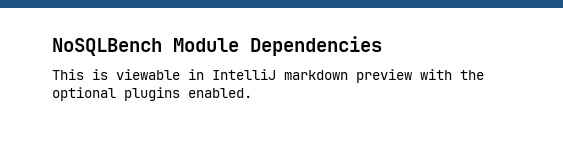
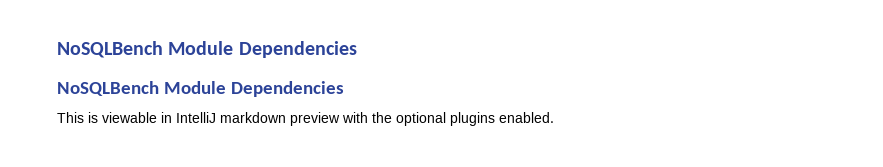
[52,36,382,56] NoSQLBench Module Dependencies -> [57,41,357,58] [57,81,344,97] NoSQLBench Module Dependencies // NoSQLBench Module Dependencies

